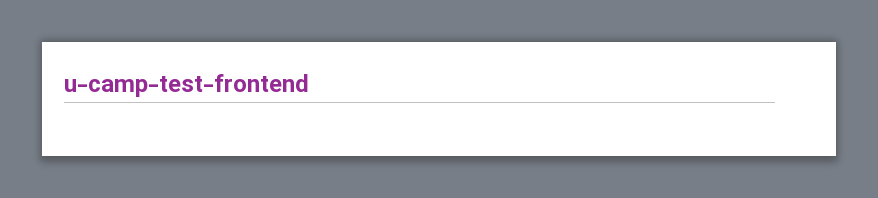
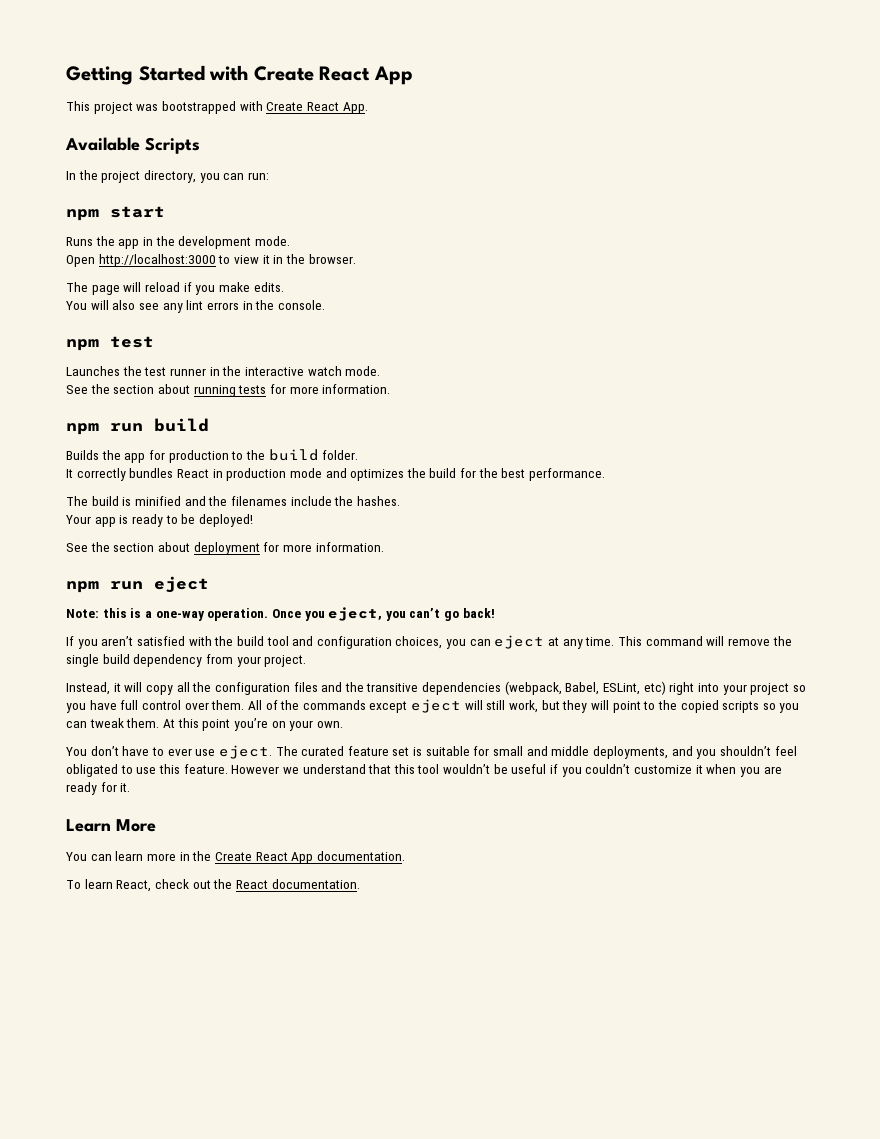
[64,74,309,97] u-camp-test-frontend -> [66,65,413,85] [66,101,368,114] [65,137,200,154] [66,170,269,183] [66,206,165,221] [66,236,290,249] [66,254,356,267] [66,282,284,295] [66,300,325,313] [66,336,154,351] [66,366,381,376] [66,384,391,397] [66,418,209,435] [66,449,359,463] [66,468,606,481] [66,496,400,506] [66,514,253,527] [66,542,384,555] [66,576,209,593] [66,607,495,621] [66,635,792,649] [66,654,307,667] [66,681,806,695] [66,699,800,713] [66,718,343,731] [66,745,797,759] [66,764,782,777] [66,782,131,795] [66,819,156,832] [66,851,405,864] [66,879,360,892] Getting Started with Create React App // This project was bootstrapped with Create React App. // Available Scripts // In the project directory, you can run: // npm start // Runs the app in the development mode. // Open http://localhost:3000 to view it in the browser. // The page will reload if you make edits. // You will also see any lint errors in the console. // npm test // Launches the test runner in the interactive watch mode. // See the section about running tests for more information. // npm run build // Builds the app for production to the build folder. // It correctly bundles React in production mode and optimizes the build for the best performance. // The build is minified and the filenames include the hashes. // Your app is ready to be deployed! // See the section about deployment for more information. // npm run eject // Note: this is a one-way operation. Once you eject, you can’t go back! // If you aren’t satisfied with the build tool and configuration choices, you can eject at any time. This command will remove the single build dependency from your project. // Instead, it will copy all the configuration files and the transitive dependencies (webpack, Babel, ESLint, etc) right into your project so you have full control over them. All of the commands except eject will still work, but they will point to the copied scripts so you can tweak them. At this point you’re on your own. // You don’t have to ever use eject. The curated feature set is suitable for small and middle deployments, and you shouldn’t feel obligated to use this feature. However we understand that this tool wouldn’t be useful if you couldn’t customize it when you are ready for it. // Learn More // You can learn more in the Create React App documentation. // To learn React, check out the React documentation.

